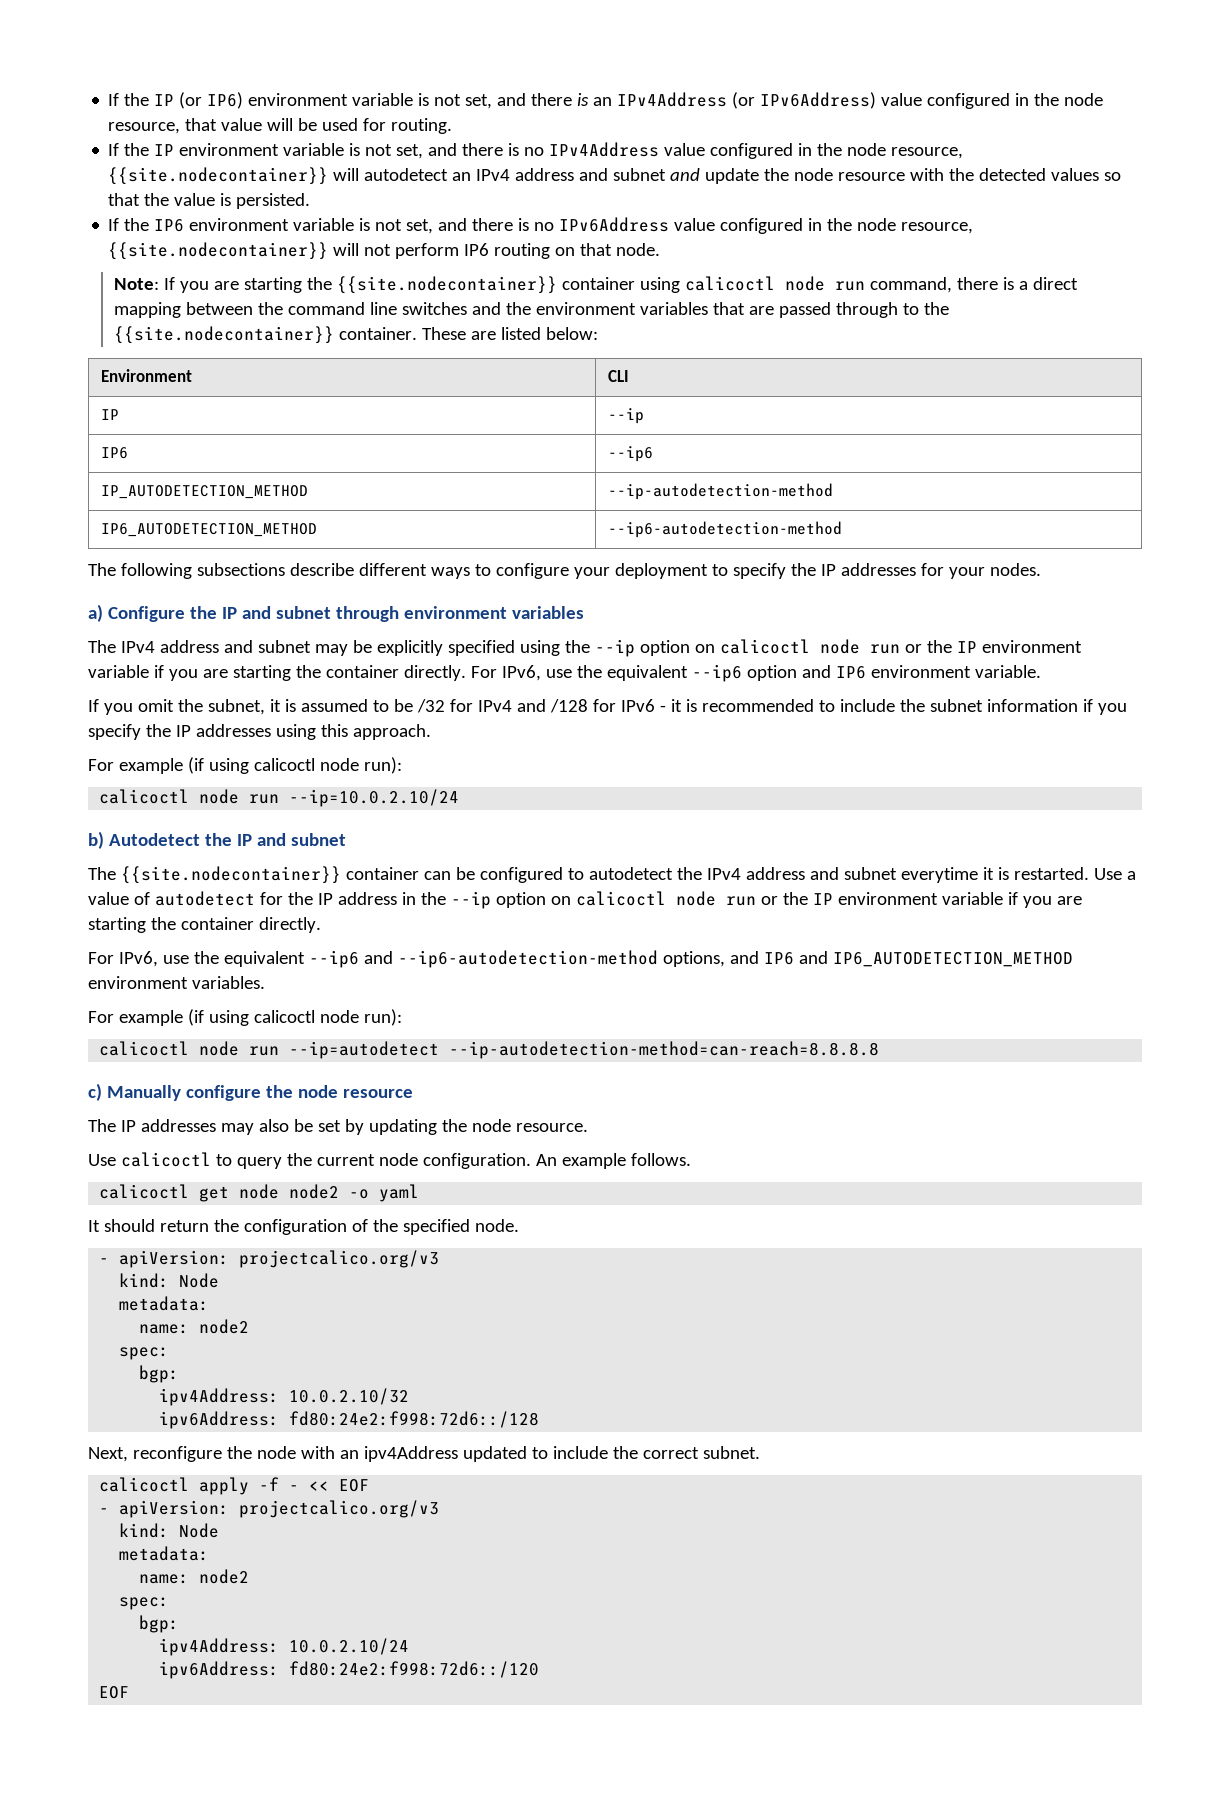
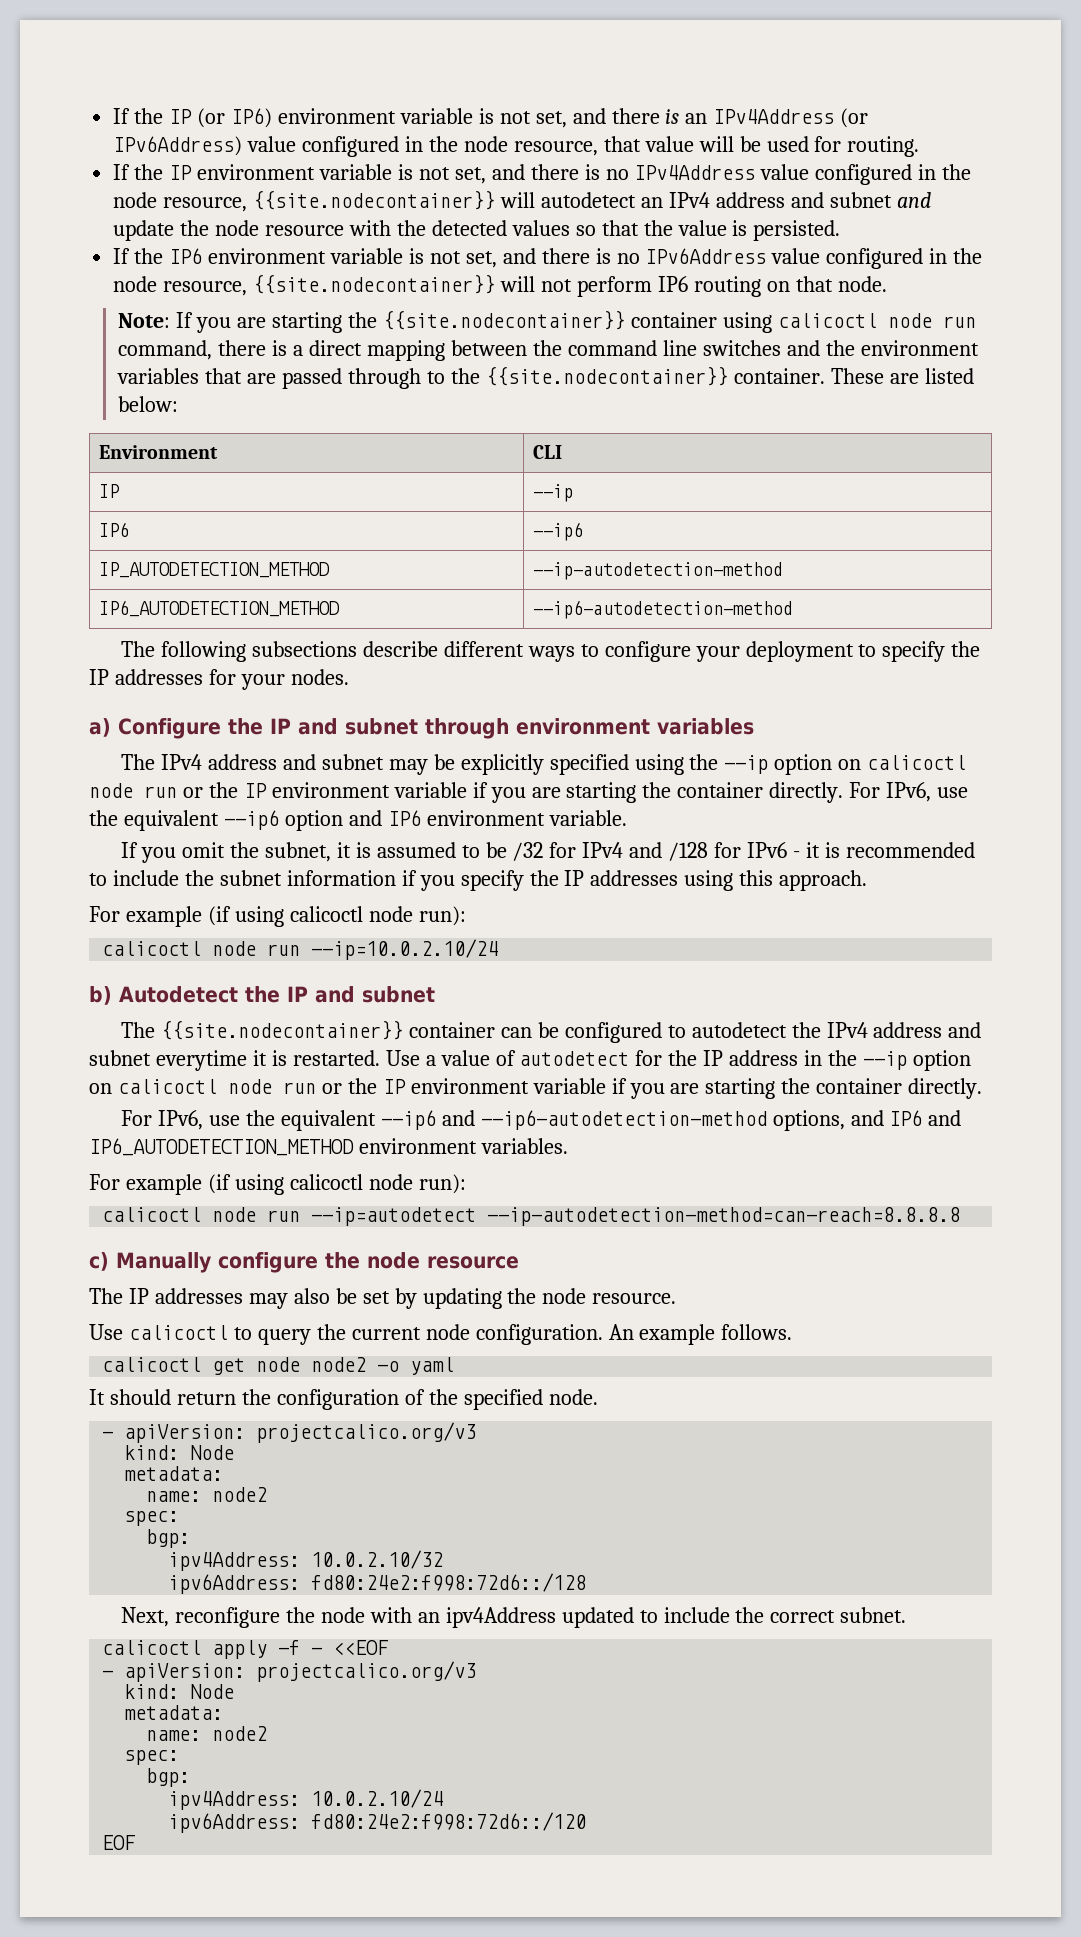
[309,1479,370,1492] << EOF -> [333,1640,389,1655] <<EOF

